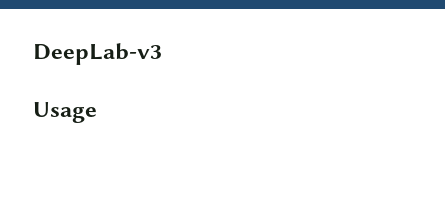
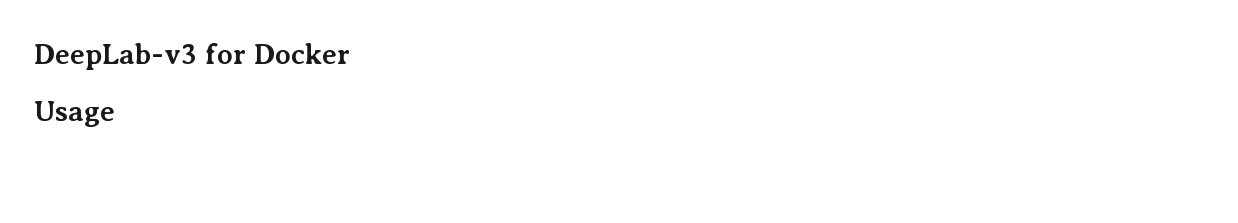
(162, 54) none -> [204,43,350,64] for Docker

